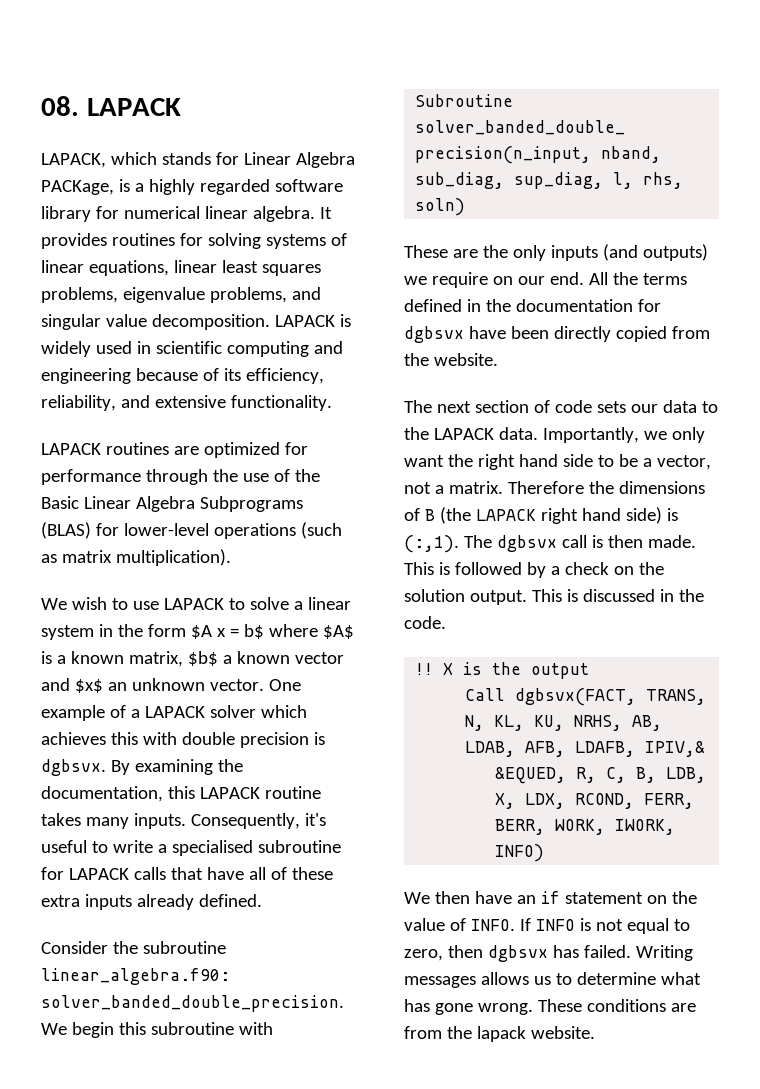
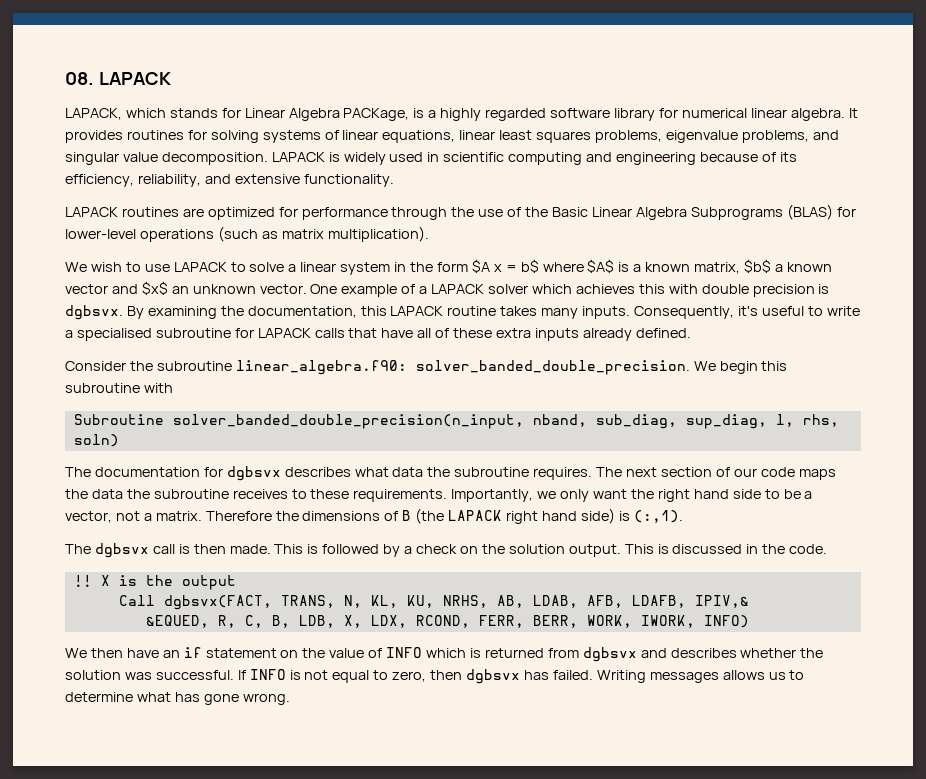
[404,244,708,261] [404,272,687,288] [404,299,661,312] [404,326,710,343] [404,353,498,366] [404,400,718,413] [404,427,538,440] These are the only inputs (and outputs) we require on our end. All the terms defined in the documentation for dgbsvx have been directly copied from the website. // The next section of code sets our data to the LAPACK data. -> [65,466,836,481] [65,489,448,502] The documentation for dgbsvx describes what data the subroutine requires. The next section of our code maps the data the subroutine receives to these requirements.
(459, 544) none -> (683, 516) //
[470,919,515,931] INFO. -> [386,647,824,662] [65,670,234,680] INFO which is returned from dgbsvx and describes whether the solution was successful.
[537,999,696,1012] [404,1026,595,1042] These conditions are from the lapack website. -> (290, 699) none

